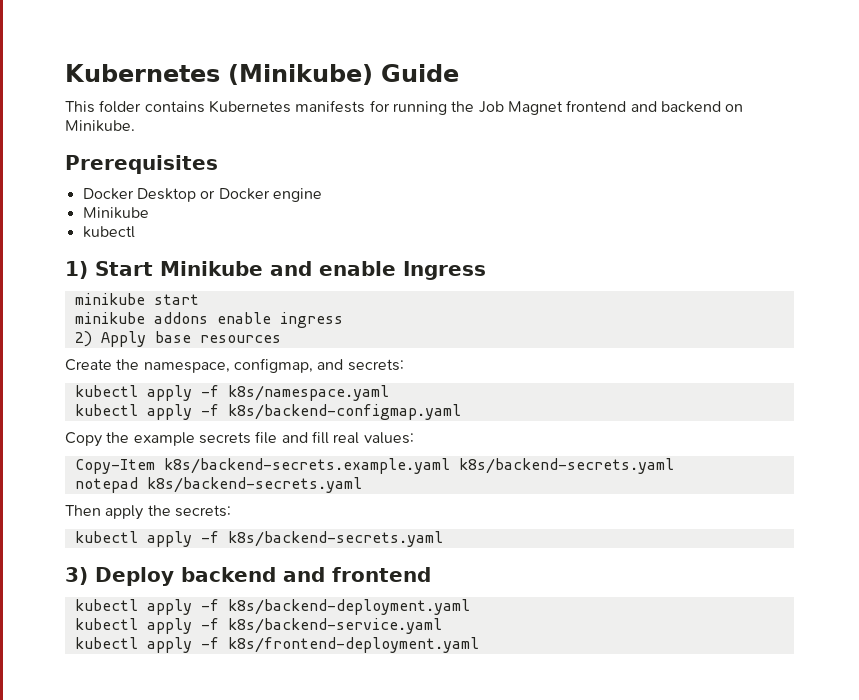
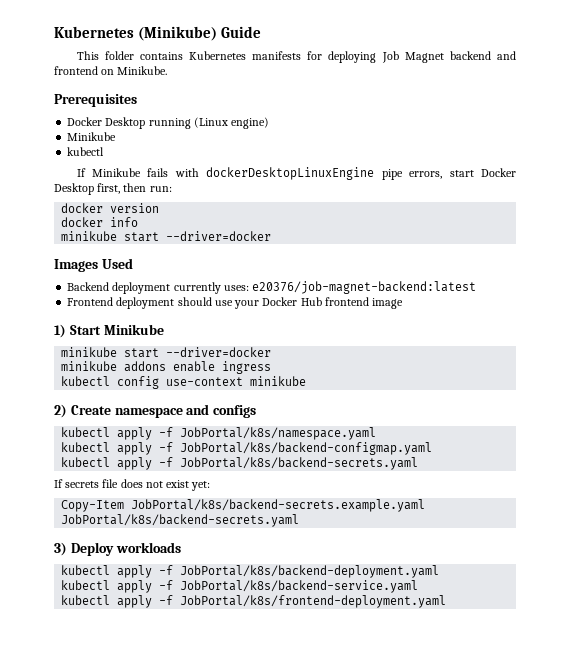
[392,100,721,115] running the Job Magnet frontend and backend -> [328,51,516,63] [54,66,98,75] deploying Job Magnet backend and frontend
[200,188,322,202] or Docker engine -> [148,117,270,129] running (Linux engine)
(135, 232) none -> [76,167,516,180] [54,183,172,195] [61,203,160,213] [61,217,139,227] [61,231,272,242] [54,258,133,272] [67,281,477,294] [67,297,404,309] // If Minikube fails with dockerDesktopLinuxEngine pipe errors, start Docker Desktop first, then run: // docker version // docker info // minikube start --driver=docker // Images Used // Backend deployment currently uses: e20376/job-magnet-backend:latest // Frontend deployment should use your Docker Hub frontend image
[270,261,486,280] [74,293,199,305] and enable Ingress // minikube start -> [61,347,272,358] // minikube start --driver=docker
[74,331,281,347] [65,358,404,373] [74,385,389,401] [74,404,461,420] [65,431,414,447] [74,458,674,474] [74,477,362,493] [65,505,231,520] [74,531,443,547] 2) Apply base resources // Create the namespace, configmap, and secrets: // kubectl apply -f k8s/namespace.yaml // kubectl apply -f k8s/backend-configmap.yaml // Copy the example secrets file and fill real values: // Copy-Item k8s/backend-secrets.example.yaml k8s/backend-secrets.yaml // notepad k8s/backend-secrets.yaml // Then apply the secrets: // kubectl apply -f k8s/backend-secrets.yaml -> [61,376,307,389] [54,404,257,418] [61,427,377,440] [61,442,433,455] [61,457,419,470] [54,479,211,491] [61,499,426,512] [61,514,300,527] kubectl config use-context minikube // 2) Create namespace and configs // kubectl apply -f JobPortal/k8s/namespace.yaml // kubectl apply -f JobPortal/k8s/backend-configmap.yaml // kubectl apply -f JobPortal/k8s/backend-secrets.yaml // If secrets file does not exist yet: // Copy-Item JobPortal/k8s/backend-secrets.example.yaml JobPortal/k8s/backend-secrets.yaml
[181,567,431,582] [74,599,470,615] [74,618,442,634] [74,637,479,653] backend and frontend // kubectl apply -f k8s/backend-deployment.yaml // kubectl apply -f k8s/backend-service.yaml // kubectl apply -f k8s/frontend-deployment.yaml -> [115,542,181,553] [61,565,440,578] [61,580,419,593] [61,595,447,608] workloads // kubectl apply -f JobPortal/k8s/backend-deployment.yaml // kubectl apply -f JobPortal/k8s/backend-service.yaml // kubectl apply -f JobPortal/k8s/frontend-deployment.yaml

